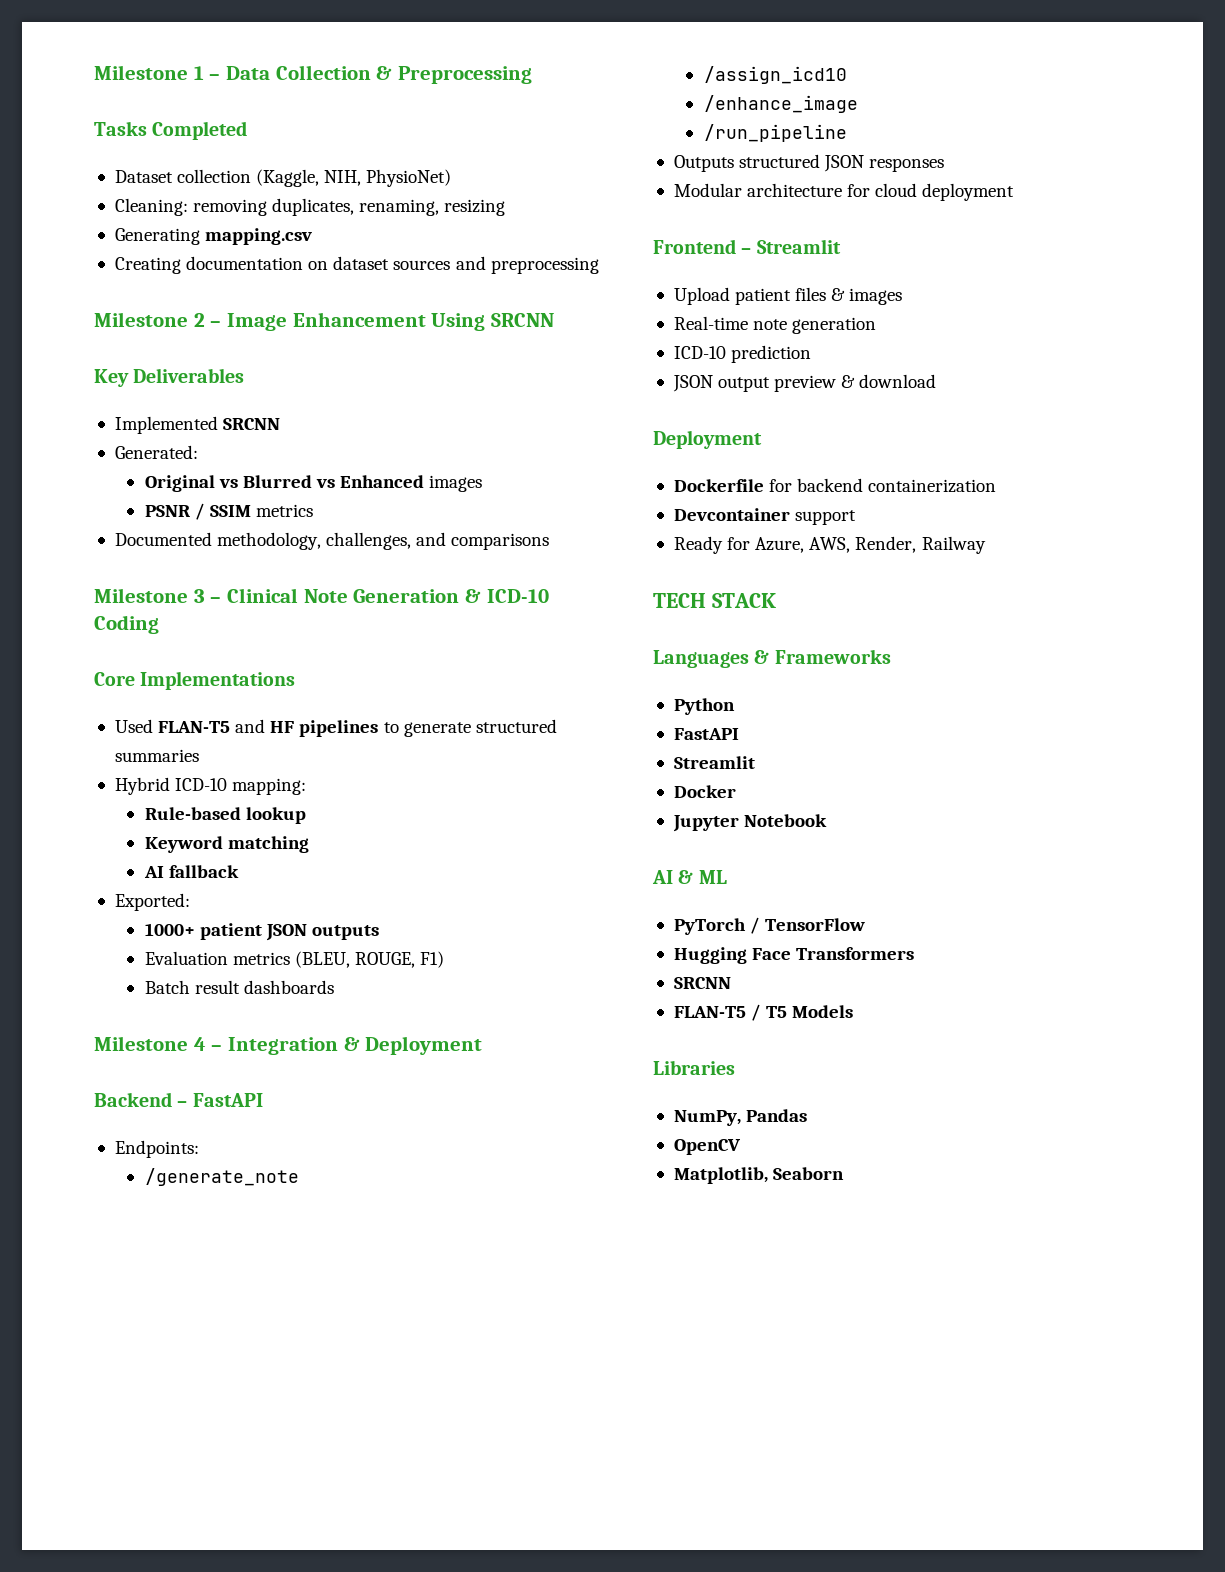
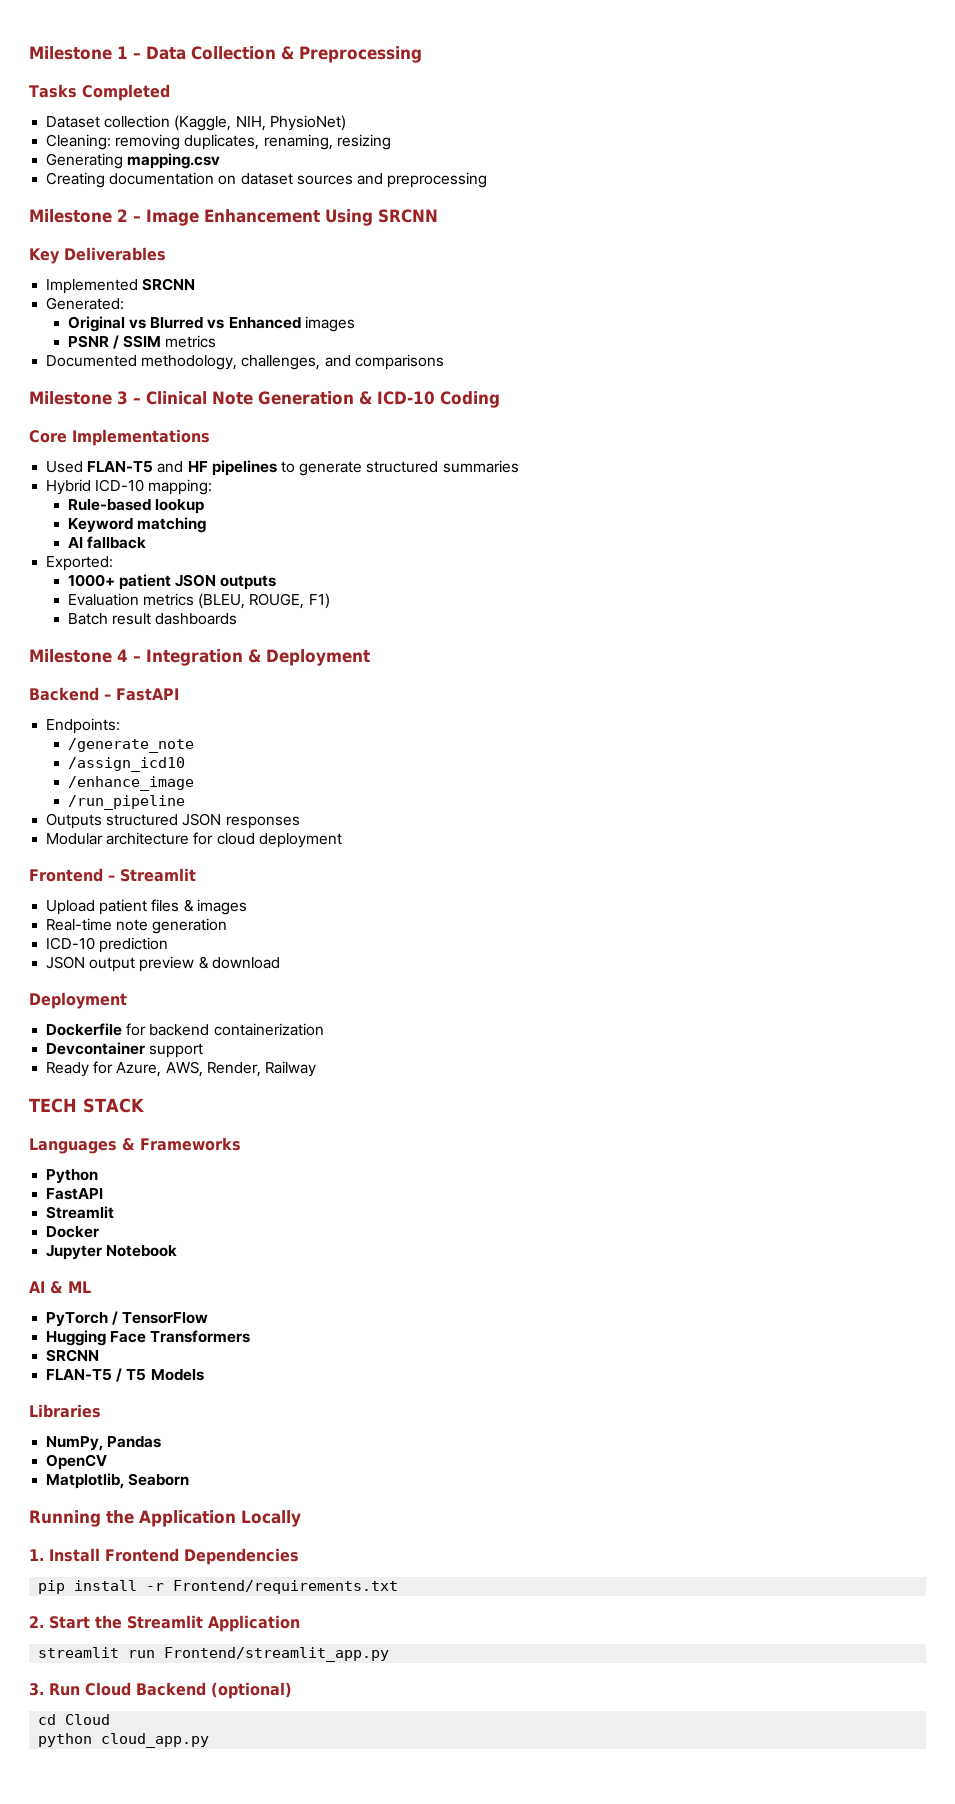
(845, 1173) none -> [29,1510,301,1527] [29,1548,299,1565] [38,1580,399,1594] [29,1615,300,1632] [38,1647,390,1662] [29,1682,292,1699] [38,1714,111,1725] [38,1733,210,1748] // Running the Application Locally // 1. Install Frontend Dependencies // pip install -r Frontend/requirements.txt // 2. Start the Streamlit Application // streamlit run Frontend/streamlit_app.py // 3. Run Cloud Backend (optional) // cd Cloud // python cloud_app.py

